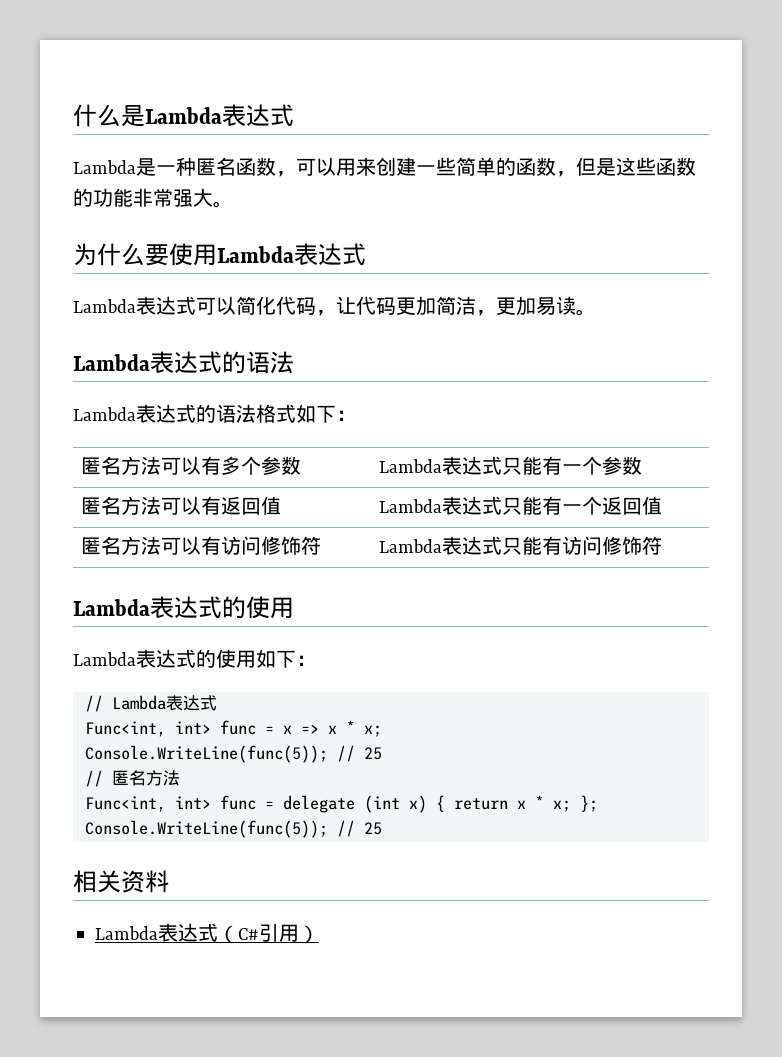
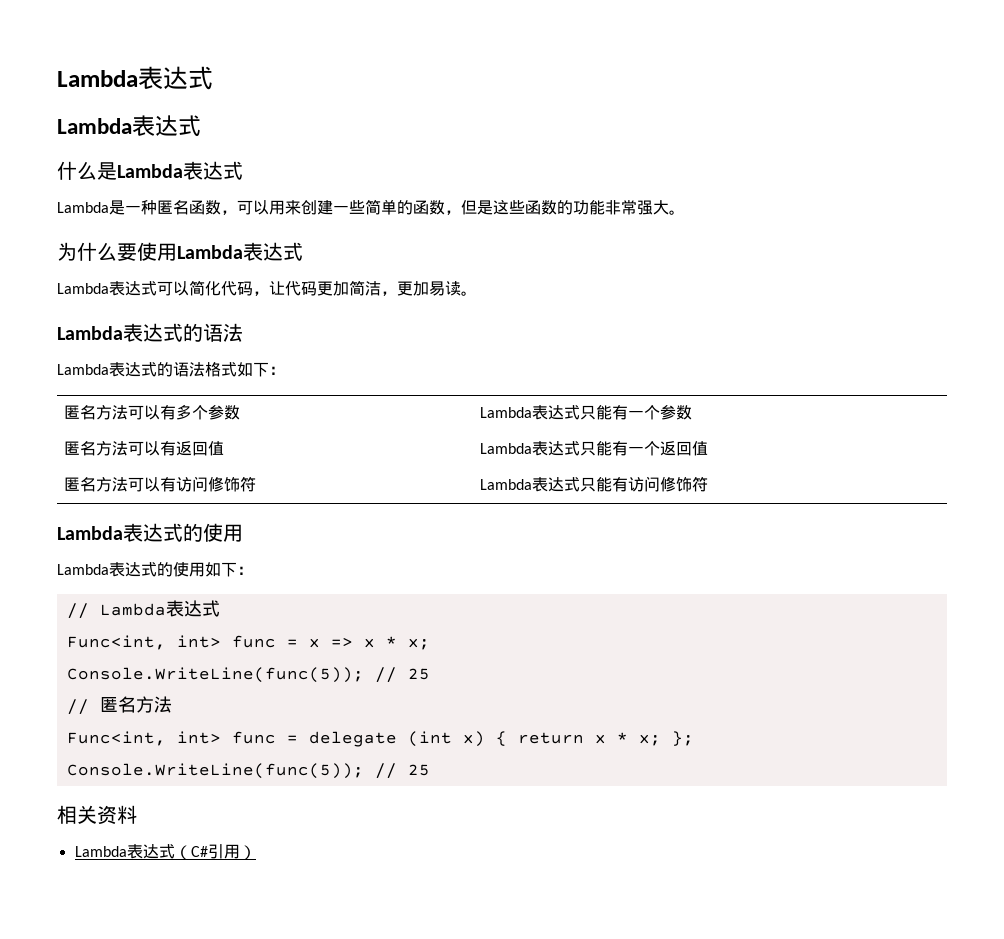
(73, 115) none -> [57,66,213,90] [57,115,201,137] Lambda表达式 // Lambda表达式 //

